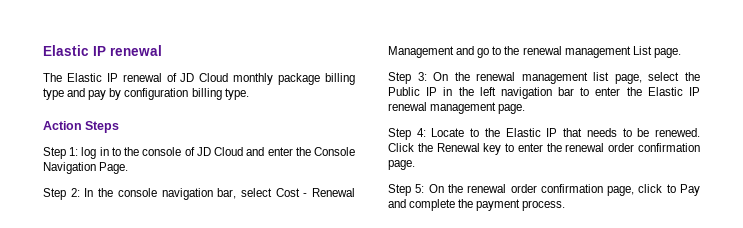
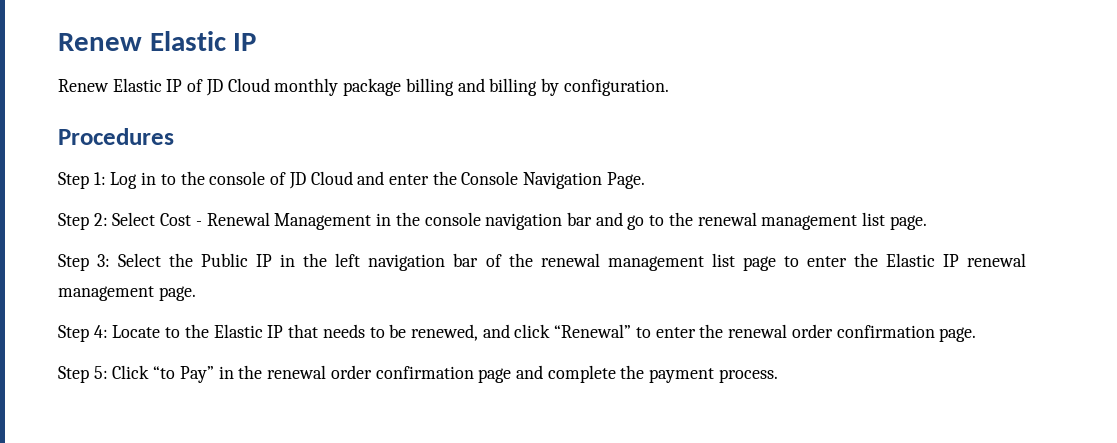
[43,45,162,56] [43,73,162,82] Elastic IP renewal // The Elastic IP renewal -> [58,31,257,51] [58,78,183,92] Renew Elastic IP // Renew Elastic IP
[43,88,249,100] [43,121,120,133] type and pay by configuration billing type. // Action Steps -> [457,78,669,96] [58,128,174,145] and billing by configuration. // Procedures
[81,147,97,159] log -> [110,172,138,189] Log
[84,188,355,200] [388,46,454,58] In the console navigation bar, select Cost - Renewal Management -> [112,212,592,230] Select Cost - Renewal Management in the console navigation bar
[632,46,652,55] List -> [862,212,886,226] list
[433,72,680,84] On the renewal management list page, select -> [118,253,162,267] Select
(575, 91) none -> [485,253,776,271] of the renewal management list page
[655,128,700,137] [388,143,502,155] renewed. Click the Renewal key -> [410,324,632,341] renewed, and click “Renewal”
[428,184,700,196] On the renewal order confirmation page, click to Pay -> [112,365,512,383] Click “to Pay” in the renewal order confirmation page

